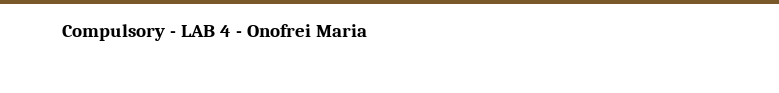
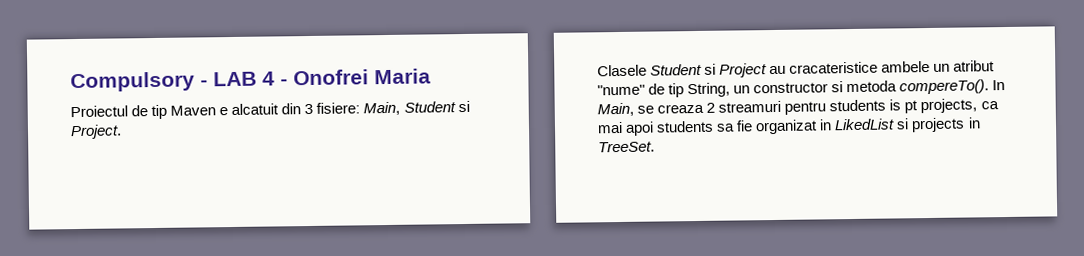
(367, 30) none -> [70,100,470,120] [70,124,122,140] [597,60,996,78] [597,79,1006,98] [597,98,999,117] [597,117,981,136] [598,141,655,153] // Proiectul de tip Maven e alcatuit din 3 fisiere: Main, Student si Project. // Clasele Student si Project au cracateristice ambele un atribut "nume" de tip String, un constructor si metoda compereTo(). In Main, se creaza 2 streamuri pentru students is pt projects, ca mai apoi students sa fie organizat in LikedList si projects in TreeSet.

